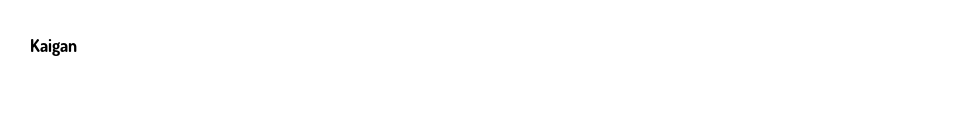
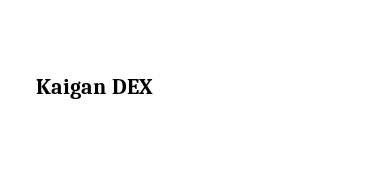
(77, 47) none -> [111,79,153,94] DEX

